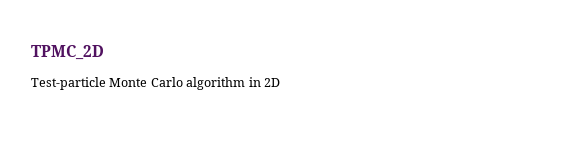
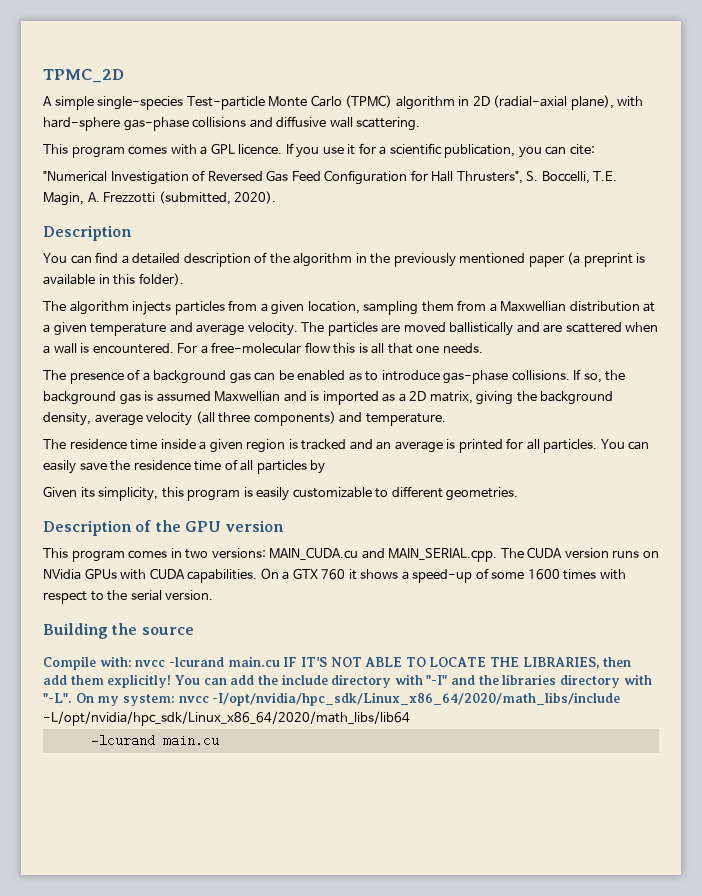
(104, 52) none -> [43,96,184,110] A simple single-species
(183, 82) none -> [345,95,393,108] (TPMC)
(280, 82) none -> [493,95,644,110] [43,116,421,131] [43,143,595,158] [43,170,618,185] [43,191,277,206] [43,225,132,241] [43,252,646,267] [43,273,184,286] [43,300,656,315] [43,322,659,336] [43,342,483,354] [43,369,626,384] [43,391,614,405] [43,411,446,426] [43,438,650,453] [43,459,326,474] [43,486,519,501] [43,520,285,536] [43,547,659,562] [43,568,626,583] [43,590,214,604] [43,623,194,639] [43,656,632,670] [43,674,652,688] [43,692,621,706] [43,711,410,726] [90,734,219,747] (radial-axial plane), with hard-sphere gas-phase collisions and diffusive wall scattering. // This program comes with a GPL licence. If you use it for a scientific publication, you can cite: // "Numerical Investigation of Reversed Gas Feed Configuration for Hall Thrusters", S. Boccelli, T.E. Magin, A. Frezzotti (submitted, 2020). // Description // You can find a detailed description of the algorithm in the previously mentioned paper (a preprint is available in this folder). // The algorithm injects particles from a given location, sampling them from a Maxwellian distribution at a given temperature and average velocity. The particles are moved ballistically and are scattered when a wall is encountered. For a free-molecular flow this is all that one needs. // The presence of a background gas can be enabled as to introduce gas-phase collisions. If so, the background gas is assumed Maxwellian and is imported as a 2D matrix, giving the background density, average velocity (all three components) and temperature. // The residence time inside a given region is tracked and an average is printed for all particles. You can easily save the residence time of all particles by // Given its simplicity, this program is easily customizable to different geometries. // Description of the GPU version // This program comes in two versions: MAIN_CUDA.cu and MAIN_SERIAL.cpp. The CUDA version runs on NVidia GPUs with CUDA capabilities. On a GTX 760 it shows a speed-up of some 1600 times with respect to the serial version. // Building the source // Compile with: nvcc -lcurand main.cu IF IT'S NOT ABLE TO LOCATE THE LIBRARIES, then add them explicitly! You can add the include directory with "-I" and the libraries directory with "-L". On my system: nvcc -I/opt/nvidia/hpc_sdk/Linux_x86_64/2020/math_libs/include // -L/opt/nvidia/hpc_sdk/Linux_x86_64/2020/math_libs/lib64 // -lcurand main.cu

